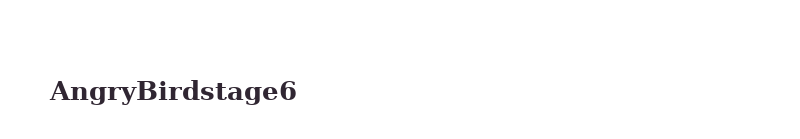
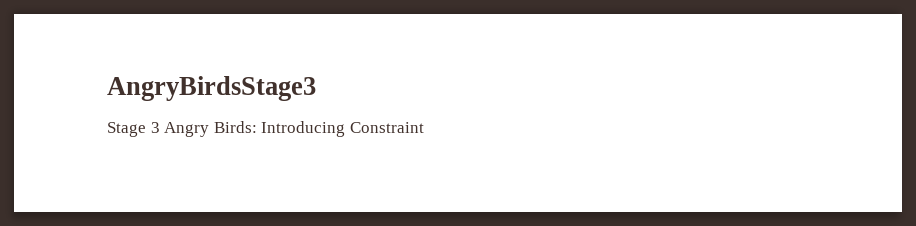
[49,80,297,105] AngryBirdstage6 -> [107,76,316,101] [107,121,424,137] AngryBirdsStage3 // Stage 3 Angry Birds: Introducing Constraint

